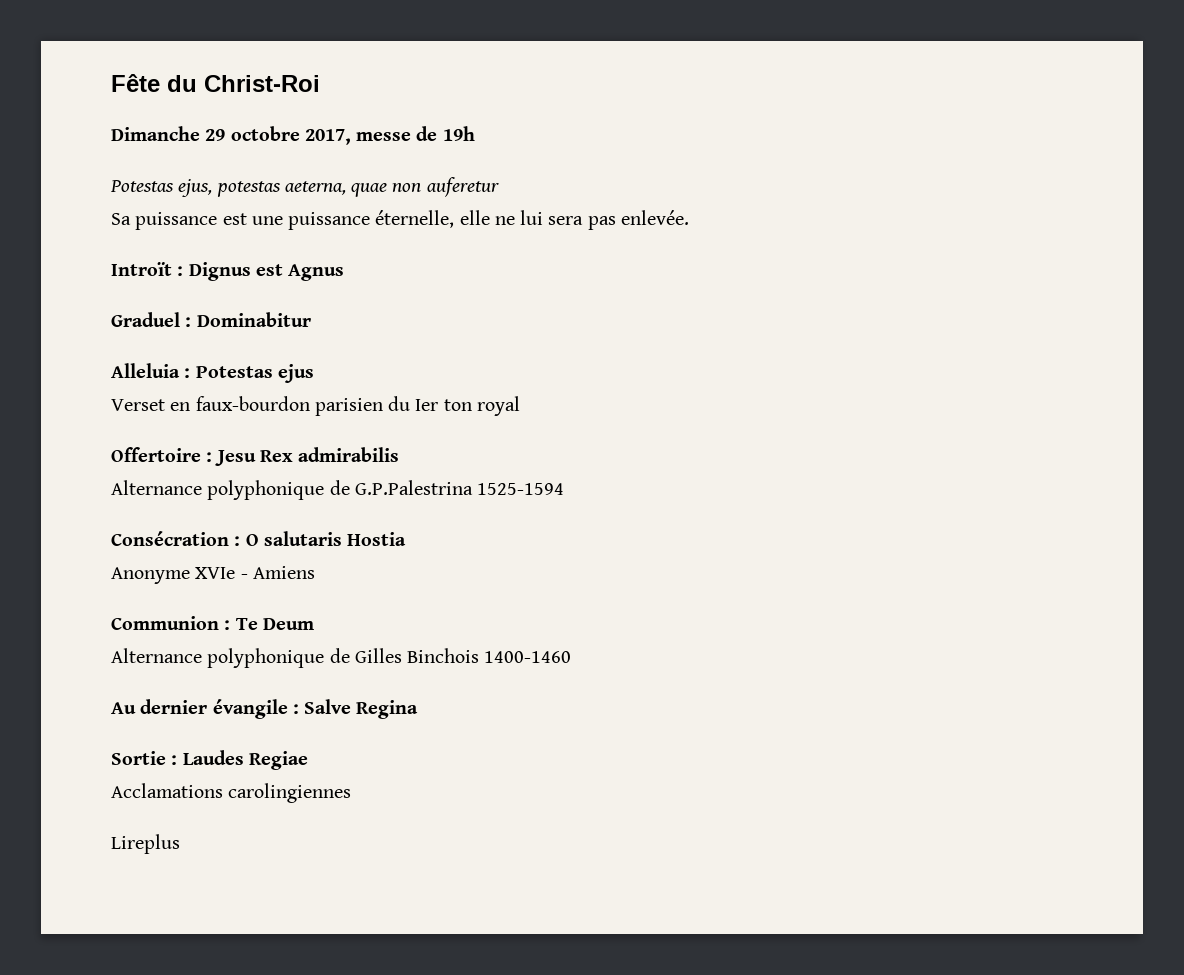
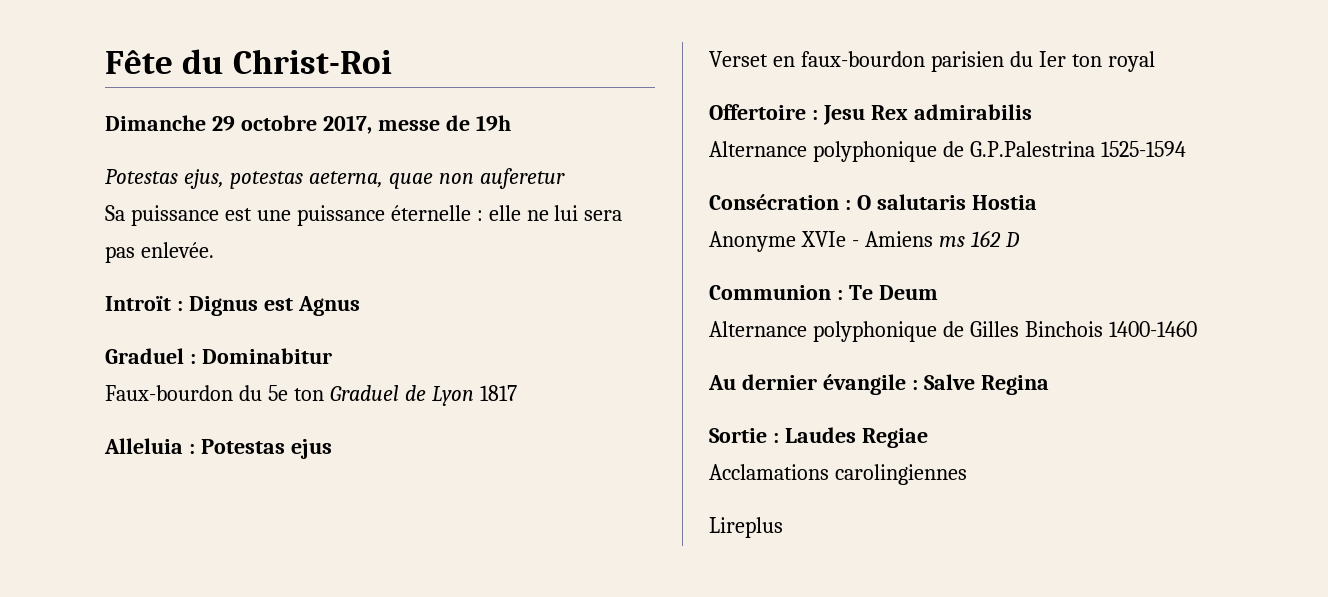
[375,210,455,228] éternelle, -> [390,205,483,221] éternelle :
(311, 319) none -> [105,385,517,406] // Faux-bourdon du 5e ton Graduel de Lyon 1817
(315, 572) none -> [938,230,1020,247] ms 162 D

